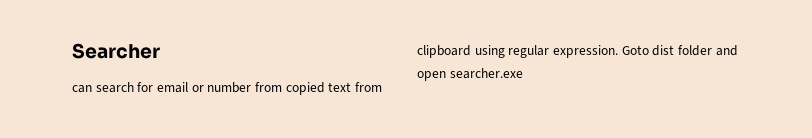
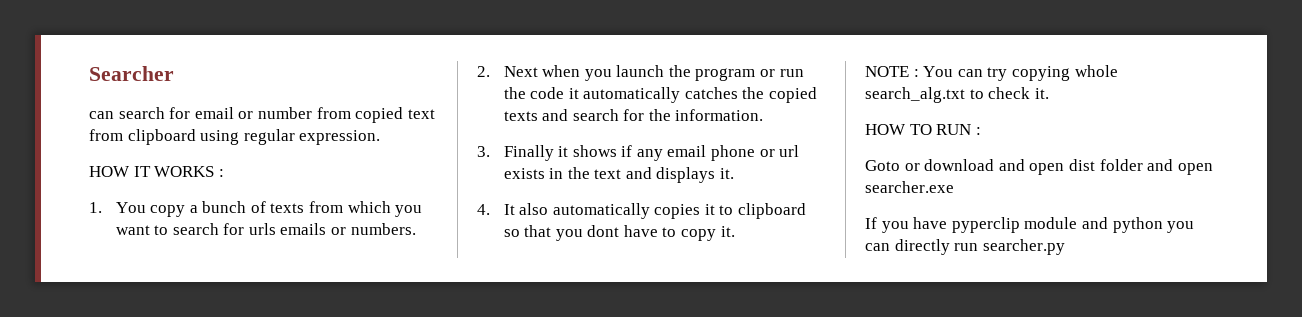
[621,45,649,55] Goto -> [89,166,224,177] [89,201,423,217] [115,223,416,235] [477,65,804,81] [503,87,818,103] [503,109,764,121] [477,145,800,161] [503,167,735,183] [477,203,807,219] [503,225,735,241] [865,65,1118,81] [865,87,1049,103] [865,124,981,135] [865,159,1065,175] // HOW IT WORKS : // 1. You copy a bunch of texts from which you want to search for urls emails or numbers. // 2. Next when you launch the program or run the code it automatically catches the copied texts and search for the information. // 3. Finally it shows if any email phone or url exists in the text and displays it. // 4. It also automatically copies it to clipboard so that you dont have to copy it. // NOTE : You can try copying whole search_alg.txt to check it. // HOW TO RUN : // Goto or download and open
(523, 73) none -> [865,217,1195,233] [865,239,1065,255] // If you have pyperclip module and python you can directly run searcher.py

